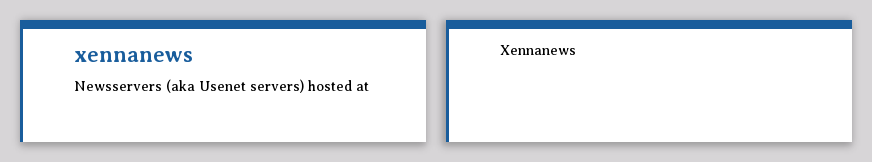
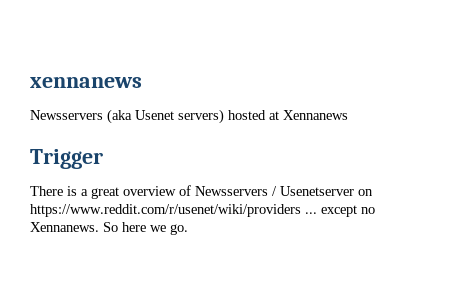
(576, 50) none -> [30,149,103,169] [30,185,373,199] [30,204,375,217] [30,222,188,235] // Trigger // There is a great overview of Newsservers / Usenetserver on https://www.reddit.com/r/usenet/wiki/providers ... except no Xennanews. So here we go.

